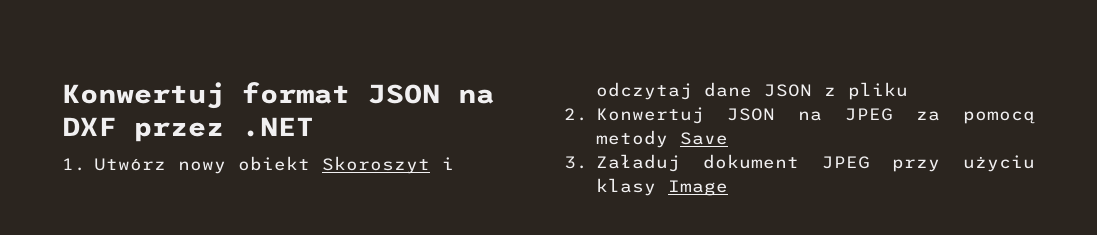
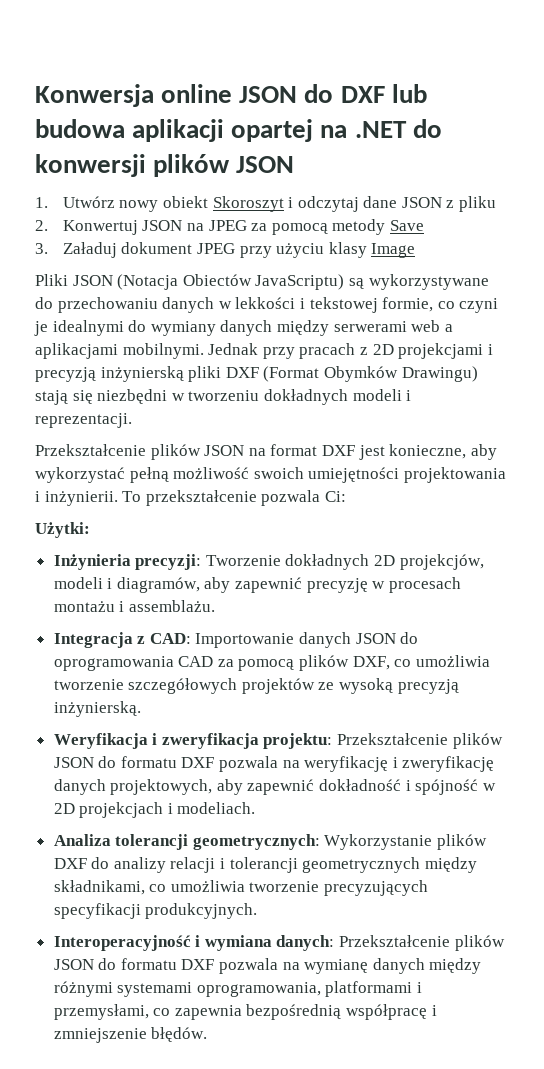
[62,82,494,109] [62,117,314,142] Konwertuj format JSON na DXF przez .NET -> [35,84,427,107] [35,119,442,142] [35,154,295,177] Konwersja online JSON do DXF lub budowa aplikacji opartej na .NET do konwersji plików JSON
(729, 188) none -> [35,274,489,290] [35,297,499,313] [34,320,453,336] [35,343,493,359] [35,366,478,382] [35,389,412,405] [35,413,132,428] [35,444,497,460] [35,467,506,483] [35,490,346,506] [35,522,90,538] [53,554,484,570] [53,577,461,593] [53,600,215,612] [53,632,419,648] [53,655,490,671] [53,678,459,694] [53,701,141,717] [53,733,503,749] [53,756,495,772] [53,779,496,795] [53,802,256,818] [53,834,488,850] [53,857,477,873] [53,880,429,896] [53,903,258,919] [53,935,505,951] [53,958,482,974] [53,981,423,997] [53,1004,437,1020] [53,1027,208,1043] // Pliki JSON (Notacja Obiectów JavaScriptu) są wykorzystywane do przechowaniu danych w lekkości i tekstowej formie, co czyni je idealnymi do wymiany danych między serwerami web a aplikacjami mobilnymi. Jednak przy pracach z 2D projekcjami i precyzją inżynierską pliki DXF (Format Obymków Drawingu) stają się niezbędni w tworzeniu dokładnych modeli i reprezentacji. // Przekształcenie plików JSON na format DXF jest konieczne, aby wykorzystać pełną możliwość swoich umiejętności projektowania i inżynierii. To przekształcenie pozwala Ci: // Użytki: // Inżynieria precyzji: Tworzenie dokładnych 2D projekcjów, modeli i diagramów, aby zapewnić precyzję w procesach montażu i assemblażu. // Integracja z CAD: Importowanie danych JSON do oprogramowania CAD za pomocą plików DXF, co umożliwia tworzenie szczegółowych projektów ze wysoką precyzją inżynierską. // Weryfikacja i zweryfikacja projektu: Przekształcenie plików JSON do formatu DXF pozwala na weryfikację i zweryfikację danych projektowych, aby zapewnić dokładność i spójność w 2D projekcjach i modeliach. // Analiza tolerancji geometrycznych: Wykorzystanie plików DXF do analizy relacji i tolerancji geometrycznych między składnikami, co umożliwia tworzenie precyzujących specyfikacji produkcyjnych. // Interoperacyjność i wymiana danych: Przekształcenie plików JSON do formatu DXF pozwala na wymianę danych między różnymi systemami oprogramowania, platformami i przemysłami, co zapewnia bezpośrednią współpracę i zmniejszenie błędów.

